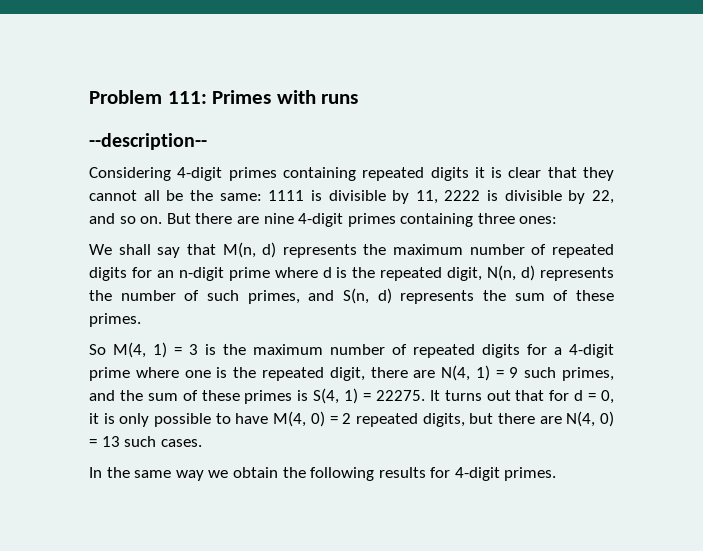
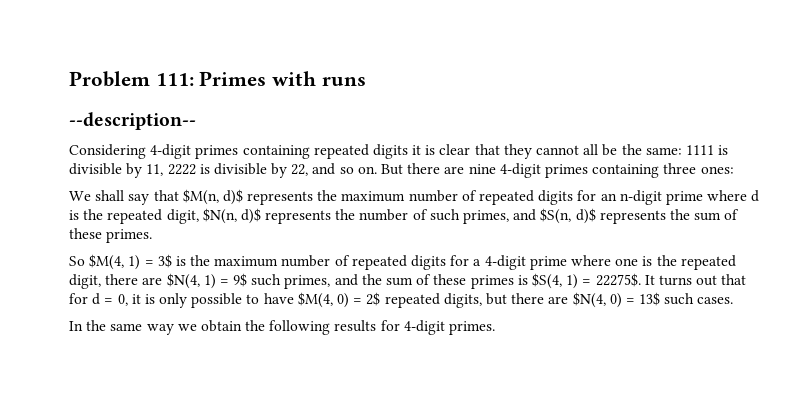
[222,242,277,258] M(n, d) -> [182,189,243,205] $M(n, d)$
[487,265,536,281] N(n, d) -> [202,208,261,224] $N(n, d)$
[342,288,392,304] S(n, d) -> [540,208,596,224] $S(n, d)$
[113,342,198,358] M(4, 1) = 3 -> [89,254,172,270] $M(4, 1) = 3$
[441,365,519,381] N(4, 1) = 9 -> [166,273,248,289] $N(4, 1) = 9$
[313,388,425,404] S(4, 1) = 22275. -> [531,273,641,289] $S(4, 1) = 22275$.
[273,411,352,427] M(4, 0) = 2 -> [297,292,381,308] $M(4, 0) = 2$
[566,411,614,427] [89,436,120,447] N(4, 0) = 13 -> [572,292,661,308] $N(4, 0) = 13$

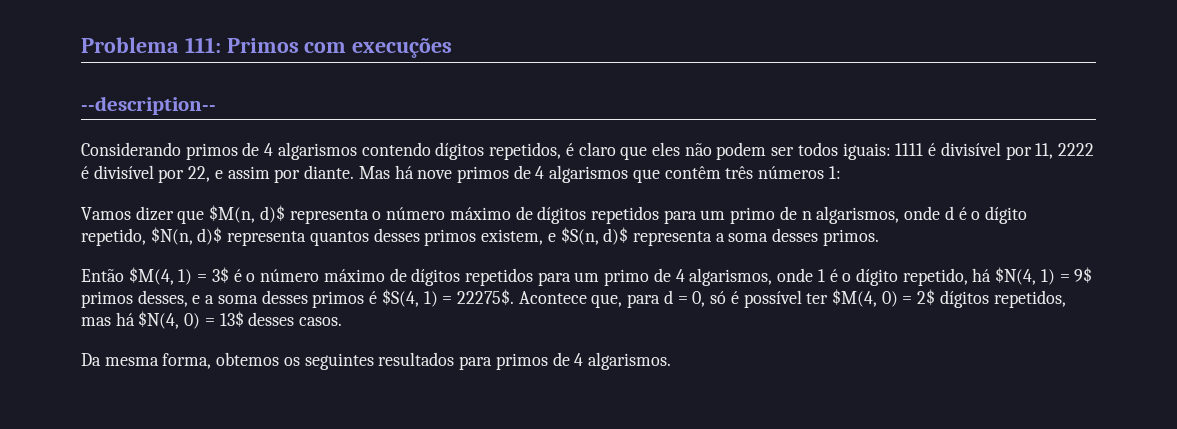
[69,71,366,87] [69,112,196,130] [69,144,729,159] [69,163,734,178] [69,189,760,205] [69,208,740,224] [69,228,153,243] [69,254,736,270] [69,273,747,289] [69,292,734,308] [69,320,496,335] Problem 111: Primes with runs // --description-- // Considering 4-digit primes containing repeated digits it is clear that they cannot all be the same: 1111 is divisible by 11, 2222 is divisible by 22, and so on. But there are nine 4-digit primes containing three ones: // We shall say that $M(n, d)$ represents the maximum number of repeated digits for an n-digit prime where d is the repeated digit, $N(n, d)$ represents the number of such primes, and $S(n, d)$ represents the sum of these primes. // So $M(4, 1) = 3$ is the maximum number of repeated digits for a 4-digit prime where one is the repeated digit, there are $N(4, 1) = 9$ such primes, and the sum of these primes is $S(4, 1) = 22275$. It turns out that for d = 0, it is only possible to have $M(4, 0) = 2$ repeated digits, but there are $N(4, 0) = 13$ such cases. // In the same way we obtain the following results for 4-digit primes. -> [81,37,453,58] [81,96,216,115] [81,142,1094,160] [81,165,841,183] [81,205,1027,224] [81,227,879,246] [81,267,1093,286] [81,289,1066,308] [81,311,343,329] [81,352,671,370] Problema 111: Primos com execuções // --description-- // Considerando primos de 4 algarismos contendo dígitos repetidos, é claro que eles não podem ser todos iguais: 1111 é divisível por 11, 2222 é divisível por 22, e assim por diante. Mas há nove primos de 4 algarismos que contêm três números 1: // Vamos dizer que $M(n, d)$ representa o número máximo de dígitos repetidos para um primo de n algarismos, onde d é o dígito repetido, $N(n, d)$ representa quantos desses primos existem, e $S(n, d)$ representa a soma desses primos. // Então $M(4, 1) = 3$ é o número máximo de dígitos repetidos para um primo de 4 algarismos, onde 1 é o dígito repetido, há $N(4, 1) = 9$ primos desses, e a soma desses primos é $S(4, 1) = 22275$. Acontece que, para d = 0, só é possível ter $M(4, 0) = 2$ dígitos repetidos, mas há $N(4, 0) = 13$ desses casos. // Da mesma forma, obtemos os seguintes resultados para primos de 4 algarismos.

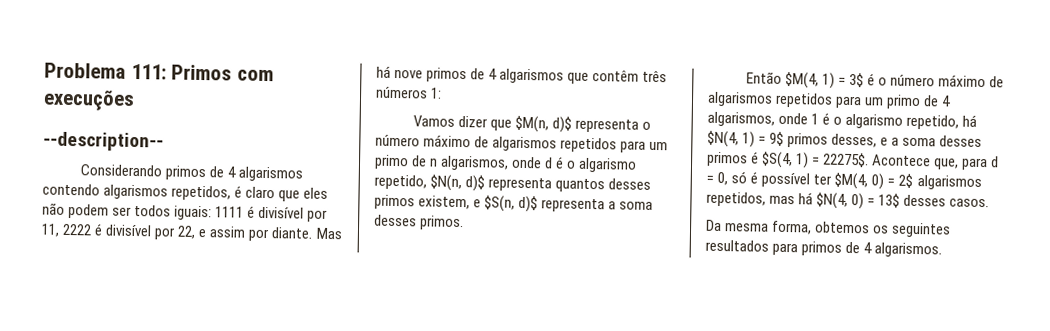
[435,142,485,160] dígitos -> [103,184,169,200] algarismos
[537,206,587,224] dígitos -> [492,136,558,152] algarismos
[984,206,1027,224] dígito -> [578,157,638,173] algarismo
[411,268,461,286] dígitos -> [707,91,773,107] algarismos
[855,268,898,286] dígito -> [845,113,904,129] algarismo
[939,290,989,308] dígitos -> [916,175,982,191] algarismos

